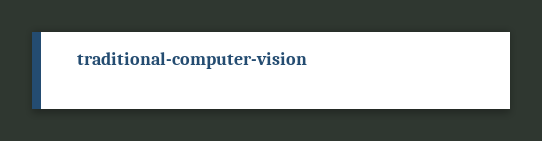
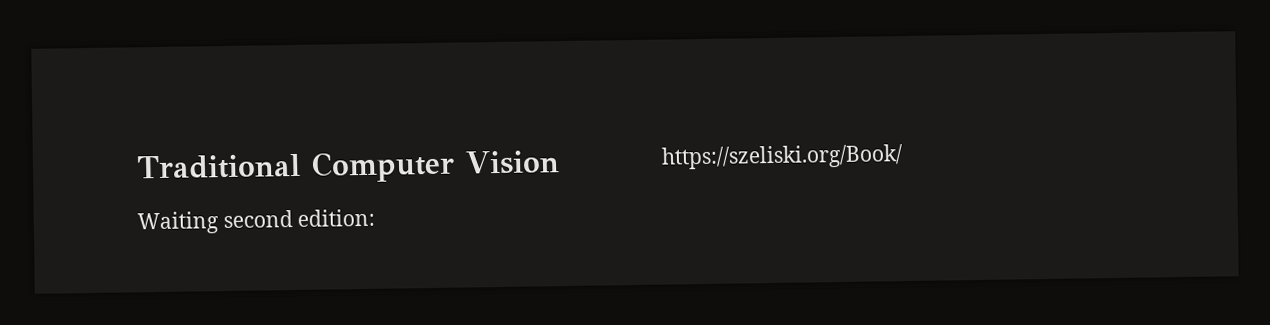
[77,52,307,69] traditional-computer-vision -> [136,150,560,183] [137,208,376,235] [661,144,904,170] Traditional Computer Vision // Waiting second edition: https://szeliski.org/Book/

